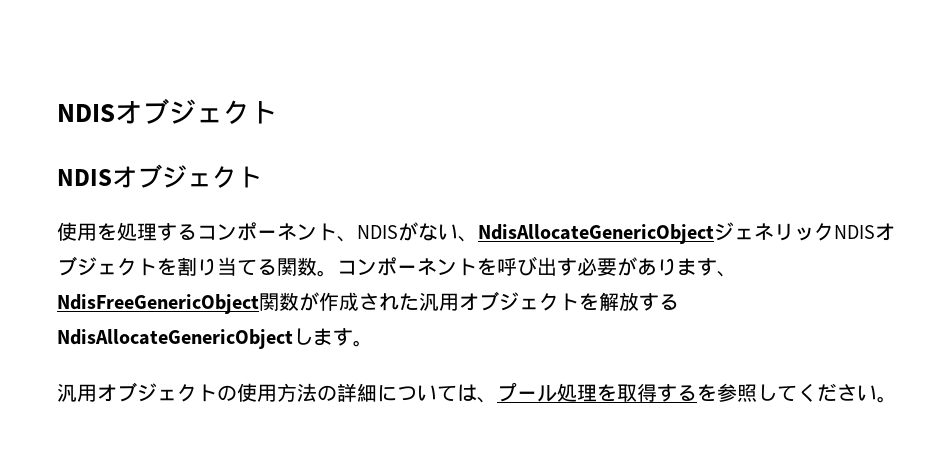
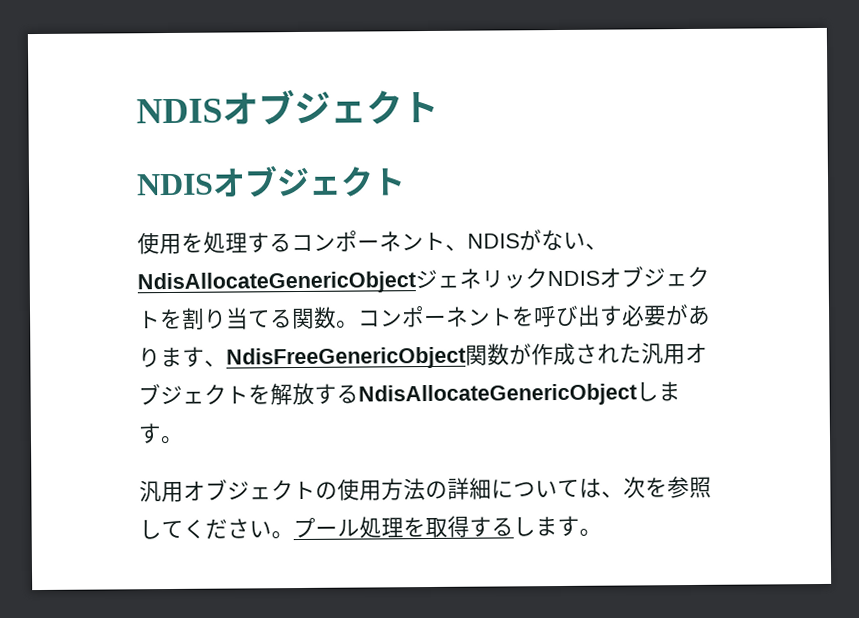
(497, 400) none -> [623,476,712,499] [139,518,294,540] 次を参照してください。
[697,383,877,402] を参照してください -> [513,515,580,537] します

